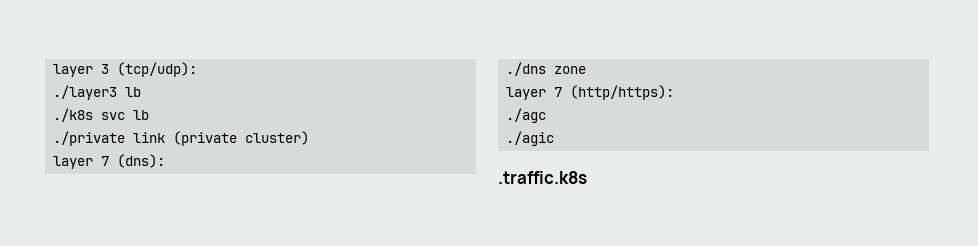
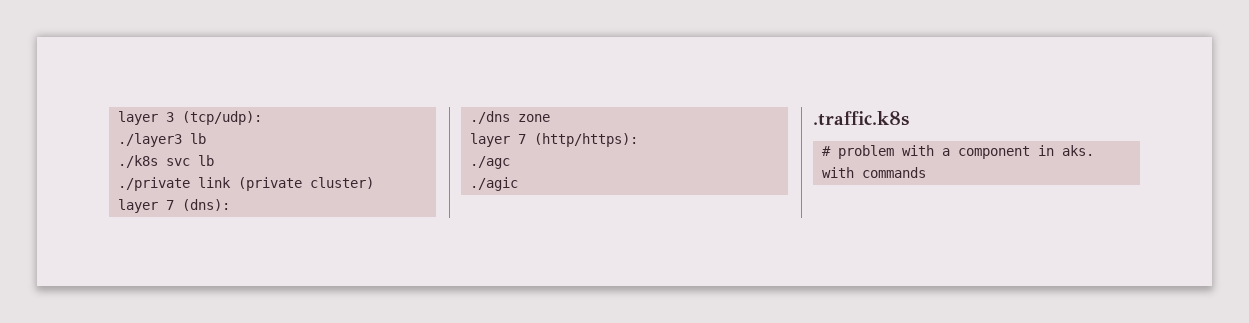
(587, 177) none -> [822,145,1095,159] [822,167,927,178] // # problem with a component in aks. with commands

